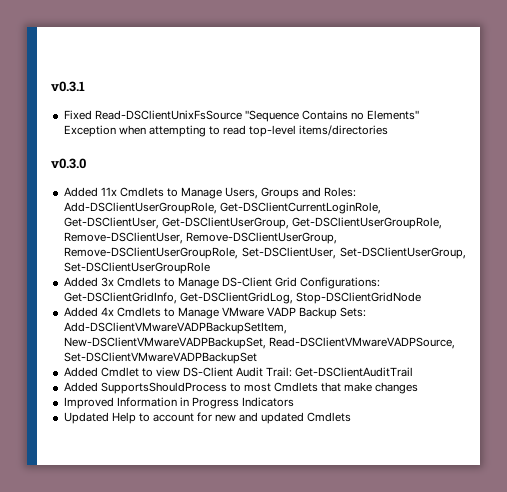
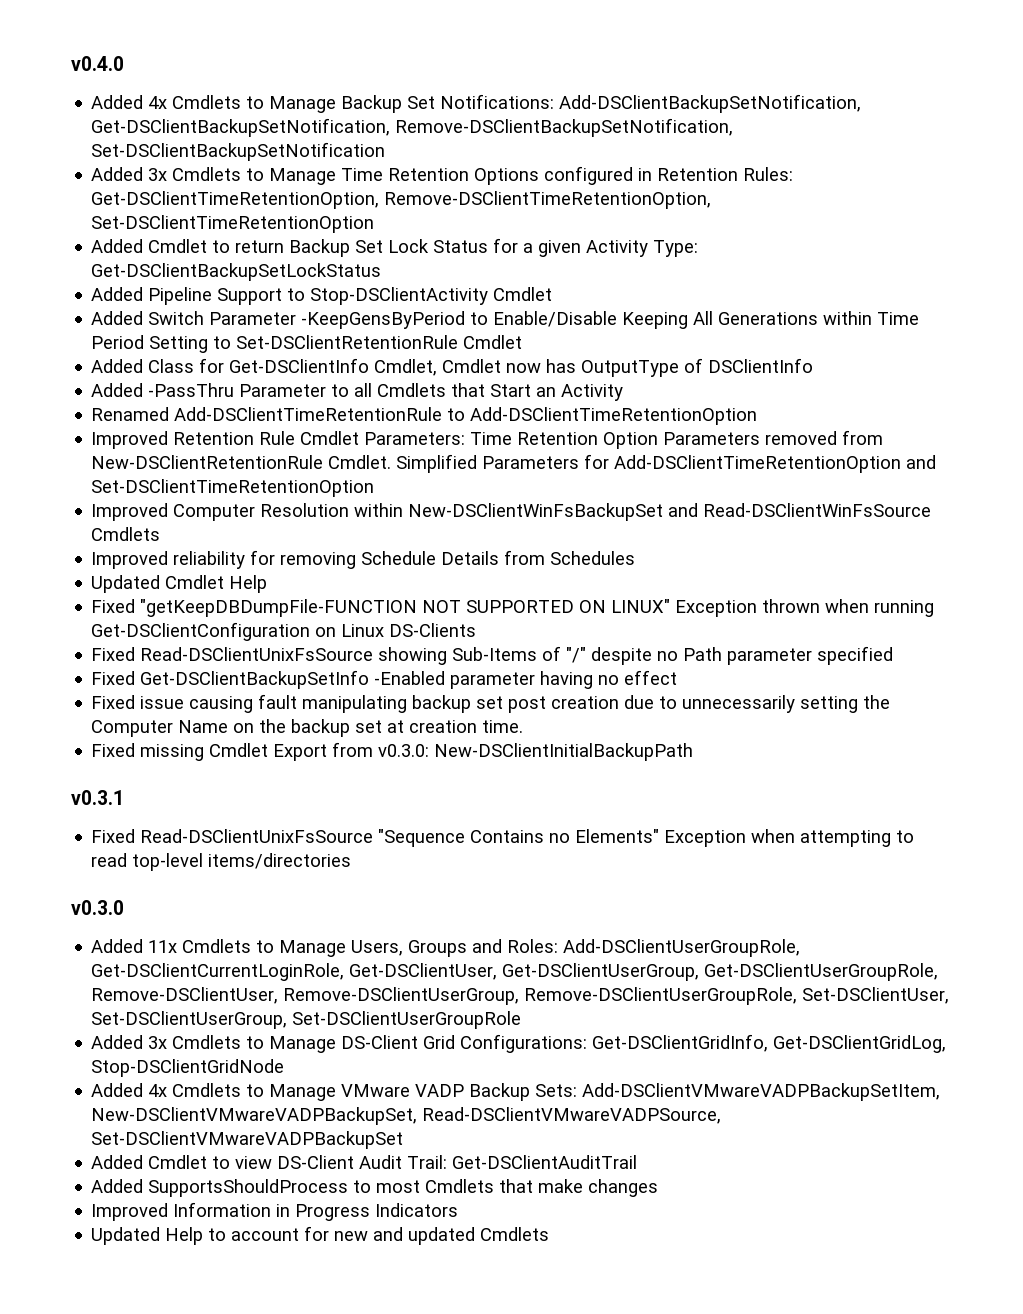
(51, 86) none -> [71,56,124,71] [91,94,862,113] [91,118,734,137] [91,142,386,161] [91,166,794,185] [91,191,712,209] [91,215,375,233] [91,238,699,257] [91,263,382,281] [91,287,553,305] [91,311,920,329] [91,335,523,353] [91,358,814,377] [91,383,624,401] [91,407,758,425] [91,430,884,449] [91,454,937,473] [91,479,375,497] [91,503,932,521] [91,527,161,541] [91,550,636,569] [91,575,268,593] [91,599,935,617] [91,622,477,641] [91,646,894,665] [91,670,678,689] [91,694,891,713] [91,719,524,737] [91,742,694,761] v0.4.0 // Added 4x Cmdlets to Manage Backup Set Notifications: Add-DSClientBackupSetNotification, Get-DSClientBackupSetNotification, Remove-DSClientBackupSetNotification, Set-DSClientBackupSetNotification // Added 3x Cmdlets to Manage Time Retention Options configured in Retention Rules: Get-DSClientTimeRetentionOption, Remove-DSClientTimeRetentionOption, Set-DSClientTimeRetentionOption // Added Cmdlet to return Backup Set Lock Status for a given Activity Type: Get-DSClientBackupSetLockStatus // Added Pipeline Support to Stop-DSClientActivity Cmdlet // Added Switch Parameter -KeepGensByPeriod to Enable/Disable Keeping All Generations within Time Period Setting to Set-DSClientRetentionRule Cmdlet // Added Class for Get-DSClientInfo Cmdlet, Cmdlet now has OutputType of DSClientInfo // Added -PassThru Parameter to all Cmdlets that Start an Activity // Renamed Add-DSClientTimeRetentionRule to Add-DSClientTimeRetentionOption // Improved Retention Rule Cmdlet Parameters: Time Retention Option Parameters removed from New-DSClientRetentionRule Cmdlet. Simplified Parameters for Add-DSClientTimeRetentionOption and Set-DSClientTimeRetentionOption // Improved Computer Resolution within New-DSClientWinFsBackupSet and Read-DSClientWinFsSource Cmdlets // Improved reliability for removing Schedule Details from Schedules // Updated Cmdlet Help // Fixed "getKeepDBDumpFile-FUNCTION NOT SUPPORTED ON LINUX" Exception thrown when running Get-DSClientConfiguration on Linux DS-Clients // Fixed Read-DSClientUnixFsSource showing Sub-Items of "/" despite no Path parameter specified // Fixed Get-DSClientBackupSetInfo -Enabled parameter having no effect // Fixed issue causing fault manipulating backup set post creation due to unnecessarily setting the Computer Name on the backup set at creation time. // Fixed missing Cmdlet Export from v0.3.0: New-DSClientInitialBackupPath //

